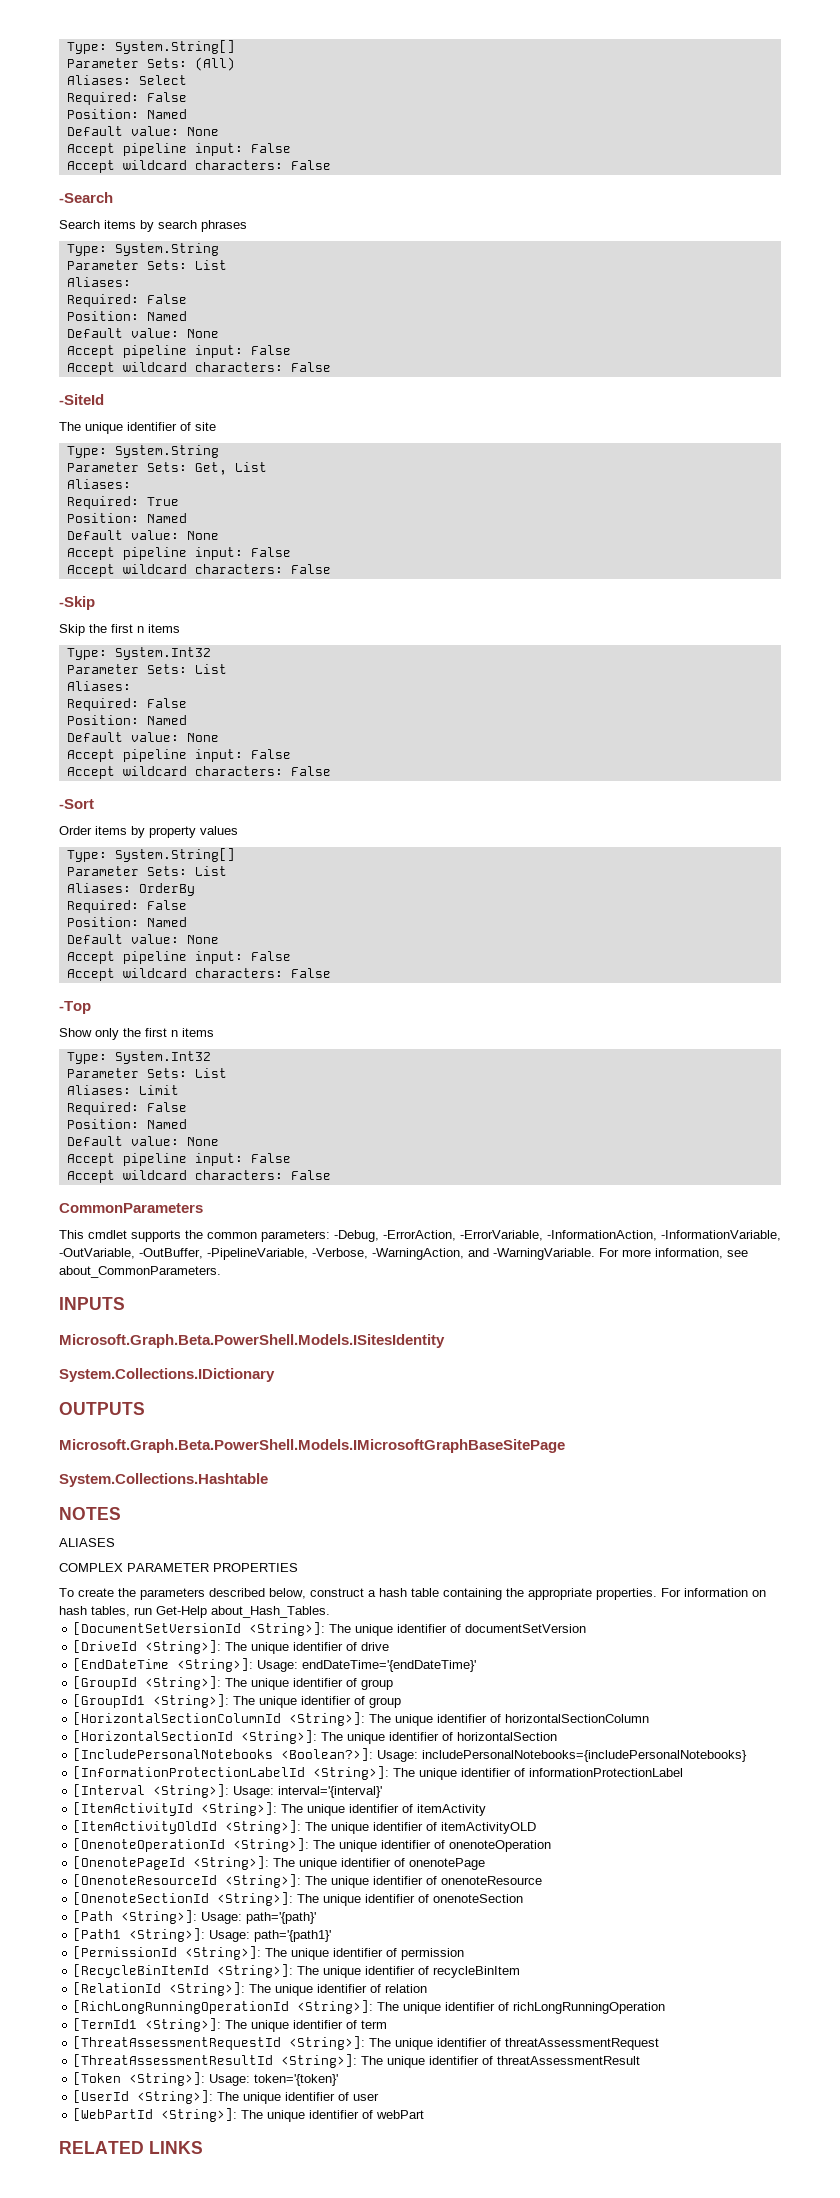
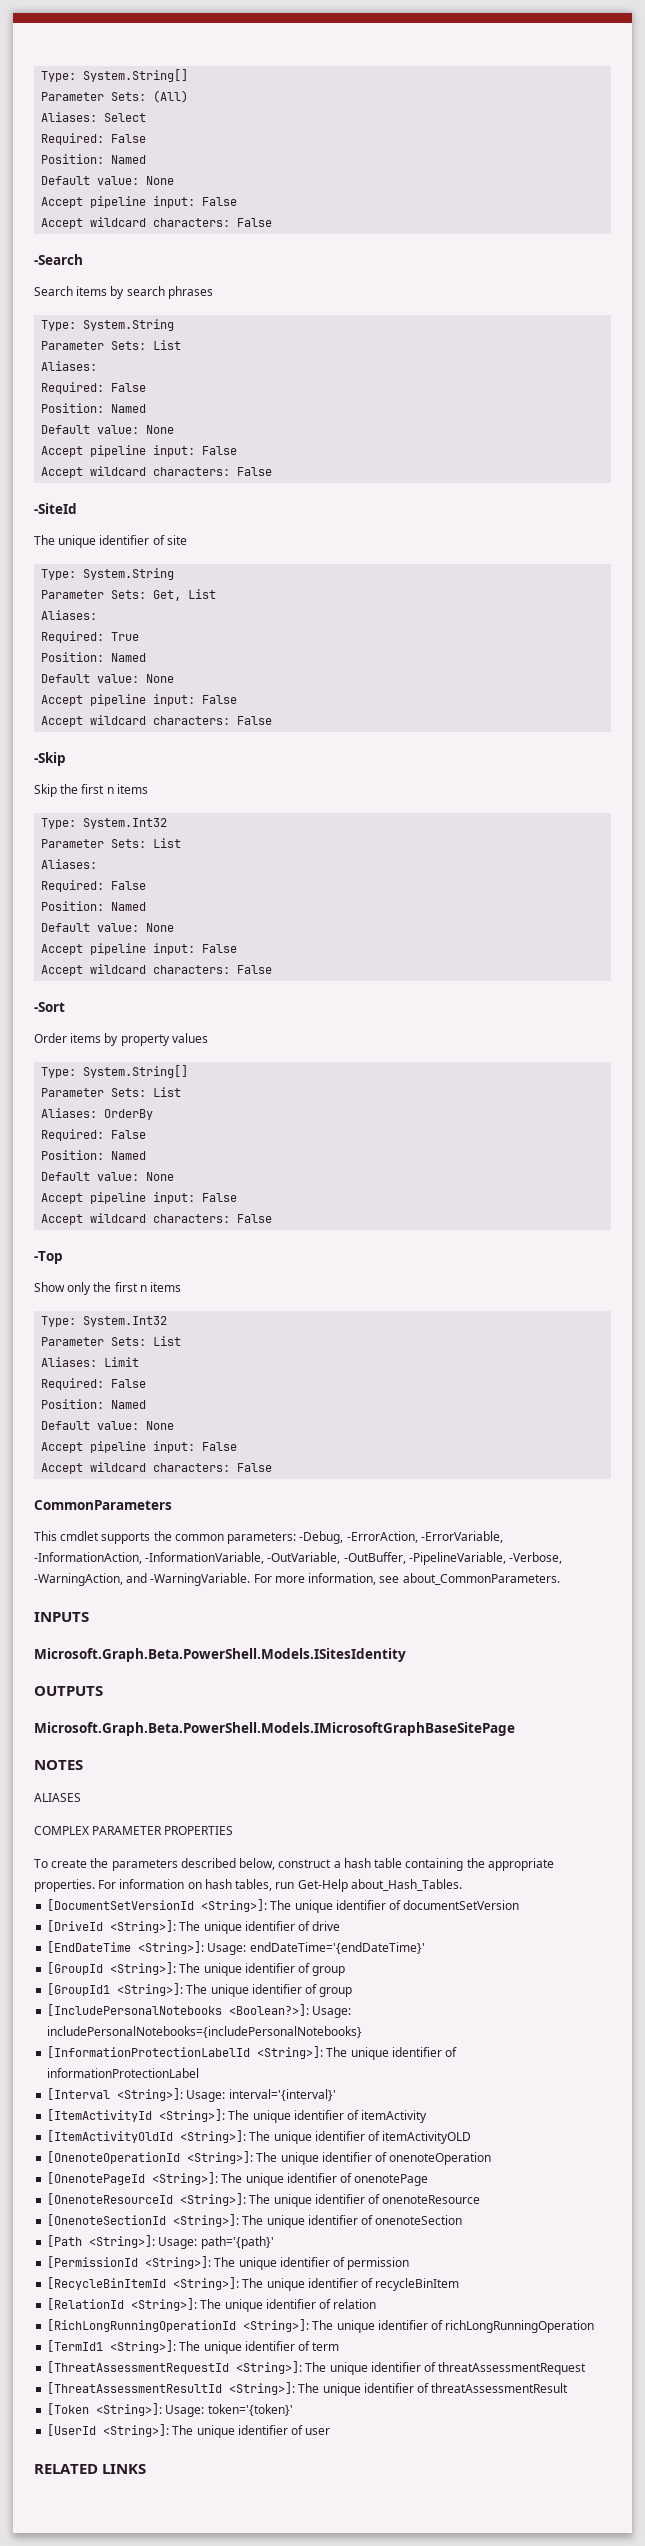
[59,1368,275,1382] // System.Collections.IDictionary -> (406, 1655) none
[59,1473,268,1487] // System.Collections.Hashtable -> (515, 1729) none
[73,1712,650,1726] [73,1730,558,1744] // [HorizontalSectionColumnId <String>]: The unique identifier of horizontalSectionColumn // [HorizontalSectionId <String>]: The unique identifier of horizontalSection -> (353, 1992) none
[73,1928,332,1942] // [Path1 <String>]: Usage: path='{path1}' -> (274, 2242) none
[73,2108,425,2122] // [WebPartId <String>]: The unique identifier of webPart -> (331, 2431) none

